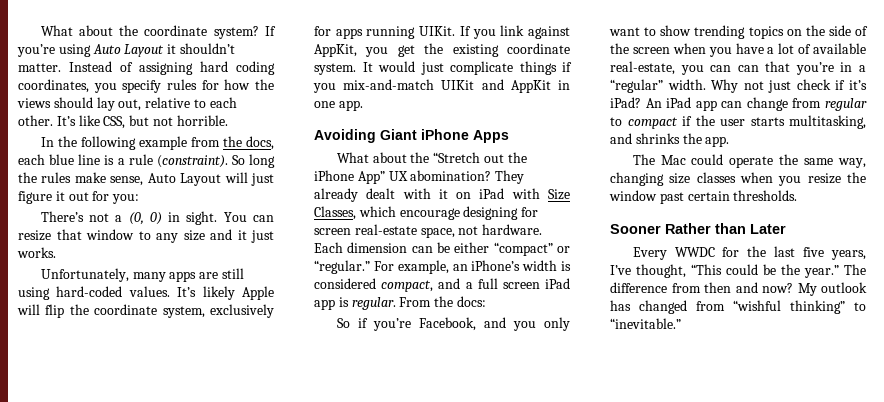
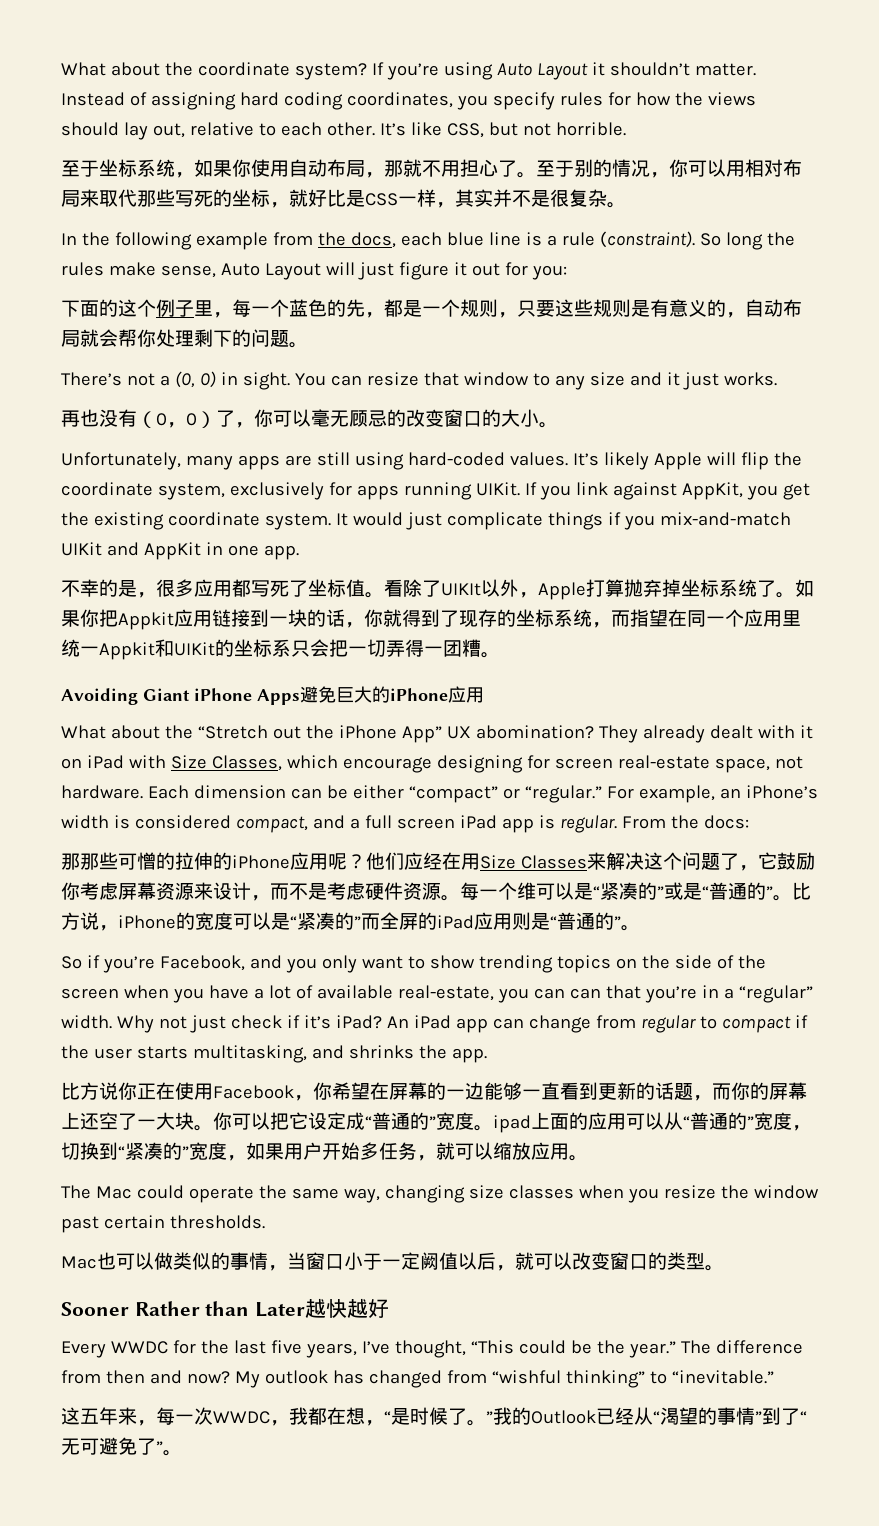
(228, 120) none -> [61,159,802,178] [61,189,626,208] // 至于坐标系统，如果你使用自动布局，那就不用担心了。至于别的情况，你可以用相对布局来取代那些写死的坐标，就好比是CSS一样，其实并不是很复杂。
(140, 199) none -> [61,299,802,318] [61,329,308,348] // 下面的这个例子里，每一个蓝色的先，都是一个规则，只要这些规则是有意义的，自动布局就会帮你处理剩下的问题。
(56, 252) none -> [61,409,558,428] // 再也没有（0，0）了，你可以毫无顾忌的改变窗口的大小。
(363, 105) none -> [61,579,814,600] [61,609,801,630] [61,639,500,660] // 不幸的是，很多应用都写死了坐标值。看除了UIKIt以外，Apple打算抛弃掉坐标系统了。如果你把Appkit应用链接到一块的话，你就得到了现存的坐标系统，而指望在同一个应用里统一Appkit和UIKit的坐标系只会把一切弄得一团糟。
(509, 136) none -> [300,686,484,703] 避免巨大的iPhone应用
(486, 301) none -> [61,852,815,871] [61,882,811,901] [61,912,640,931] // 那那些可憎的拉伸的iPhone应用呢？他们应经在用Size Classes来解决这个问题了，它鼓励你考虑屏幕资源来设计，而不是考虑硬件资源。每一个维可以是“紧凑的”或是“普通的”。比方说，iPhone的宽度可以是“紧凑的”而全屏的iPad应用则是“普通的”。
(730, 141) none -> [61,1082,807,1101] [61,1112,811,1133] [61,1142,588,1161] // 比方说你正在使用Facebook，你希望在屏幕的一边能够一直看到更新的话题，而你的屏幕上还空了一大块。你可以把它设定成“普通的”宽度。ipad上面的应用可以从“普通的”宽度，切换到“紧凑的”宽度，如果用户开始多任务，就可以缩放应用。
(798, 195) none -> [61,1252,724,1271] // Mac也可以做类似的事情，当窗口小于一定阙值以后，就可以改变窗口的类型。
(786, 229) none -> [305,1298,390,1319] 越快越好
(681, 323) none -> [61,1407,807,1426] [61,1437,182,1456] // 这五年来，每一次WWDC，我都在想，“是时候了。”我的Outlook已经从“渴望的事情”到了“无可避免了”。

